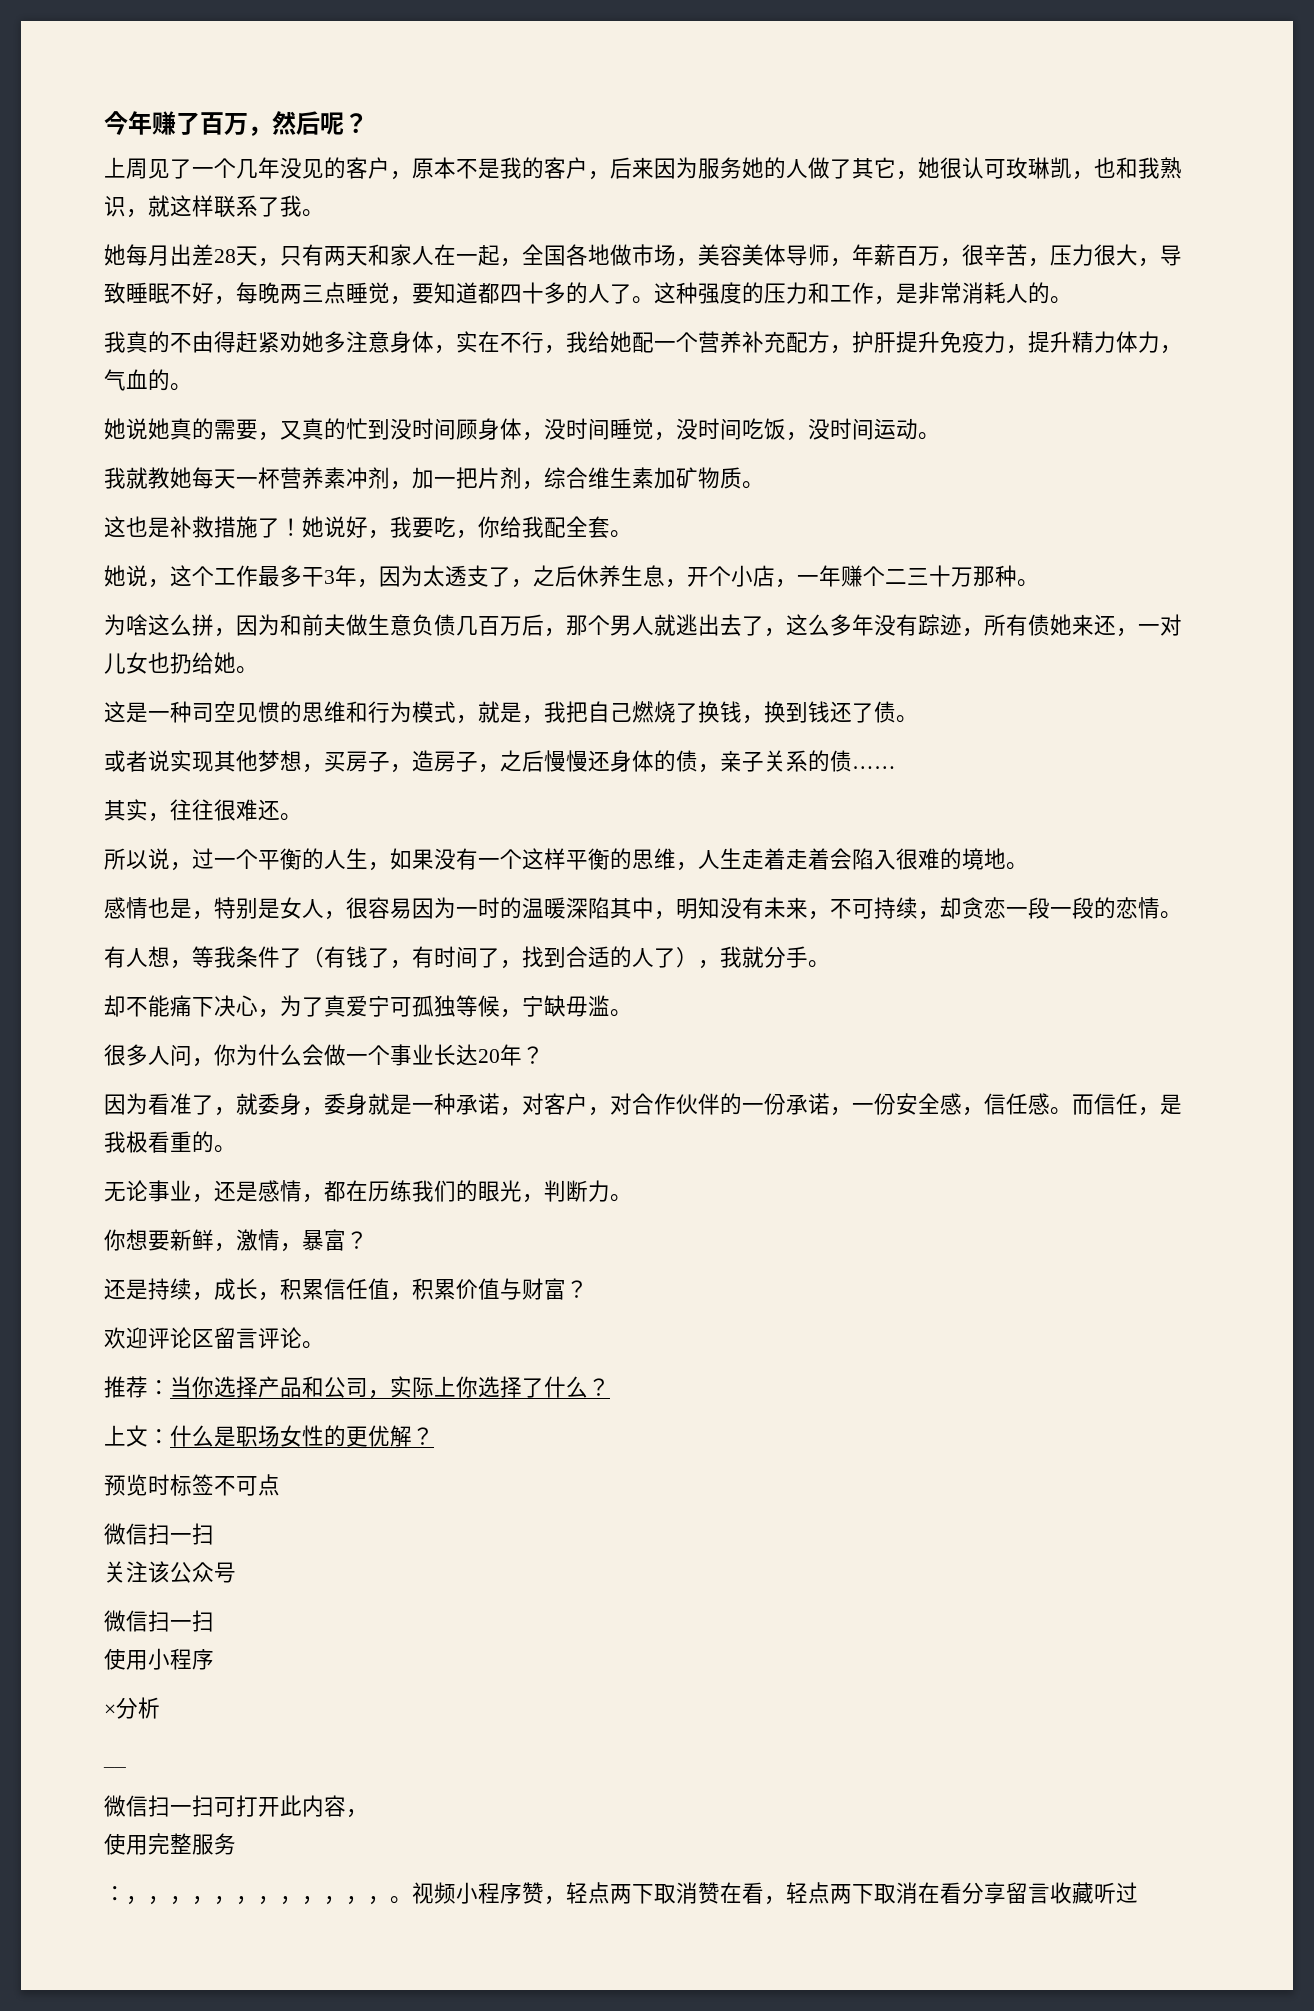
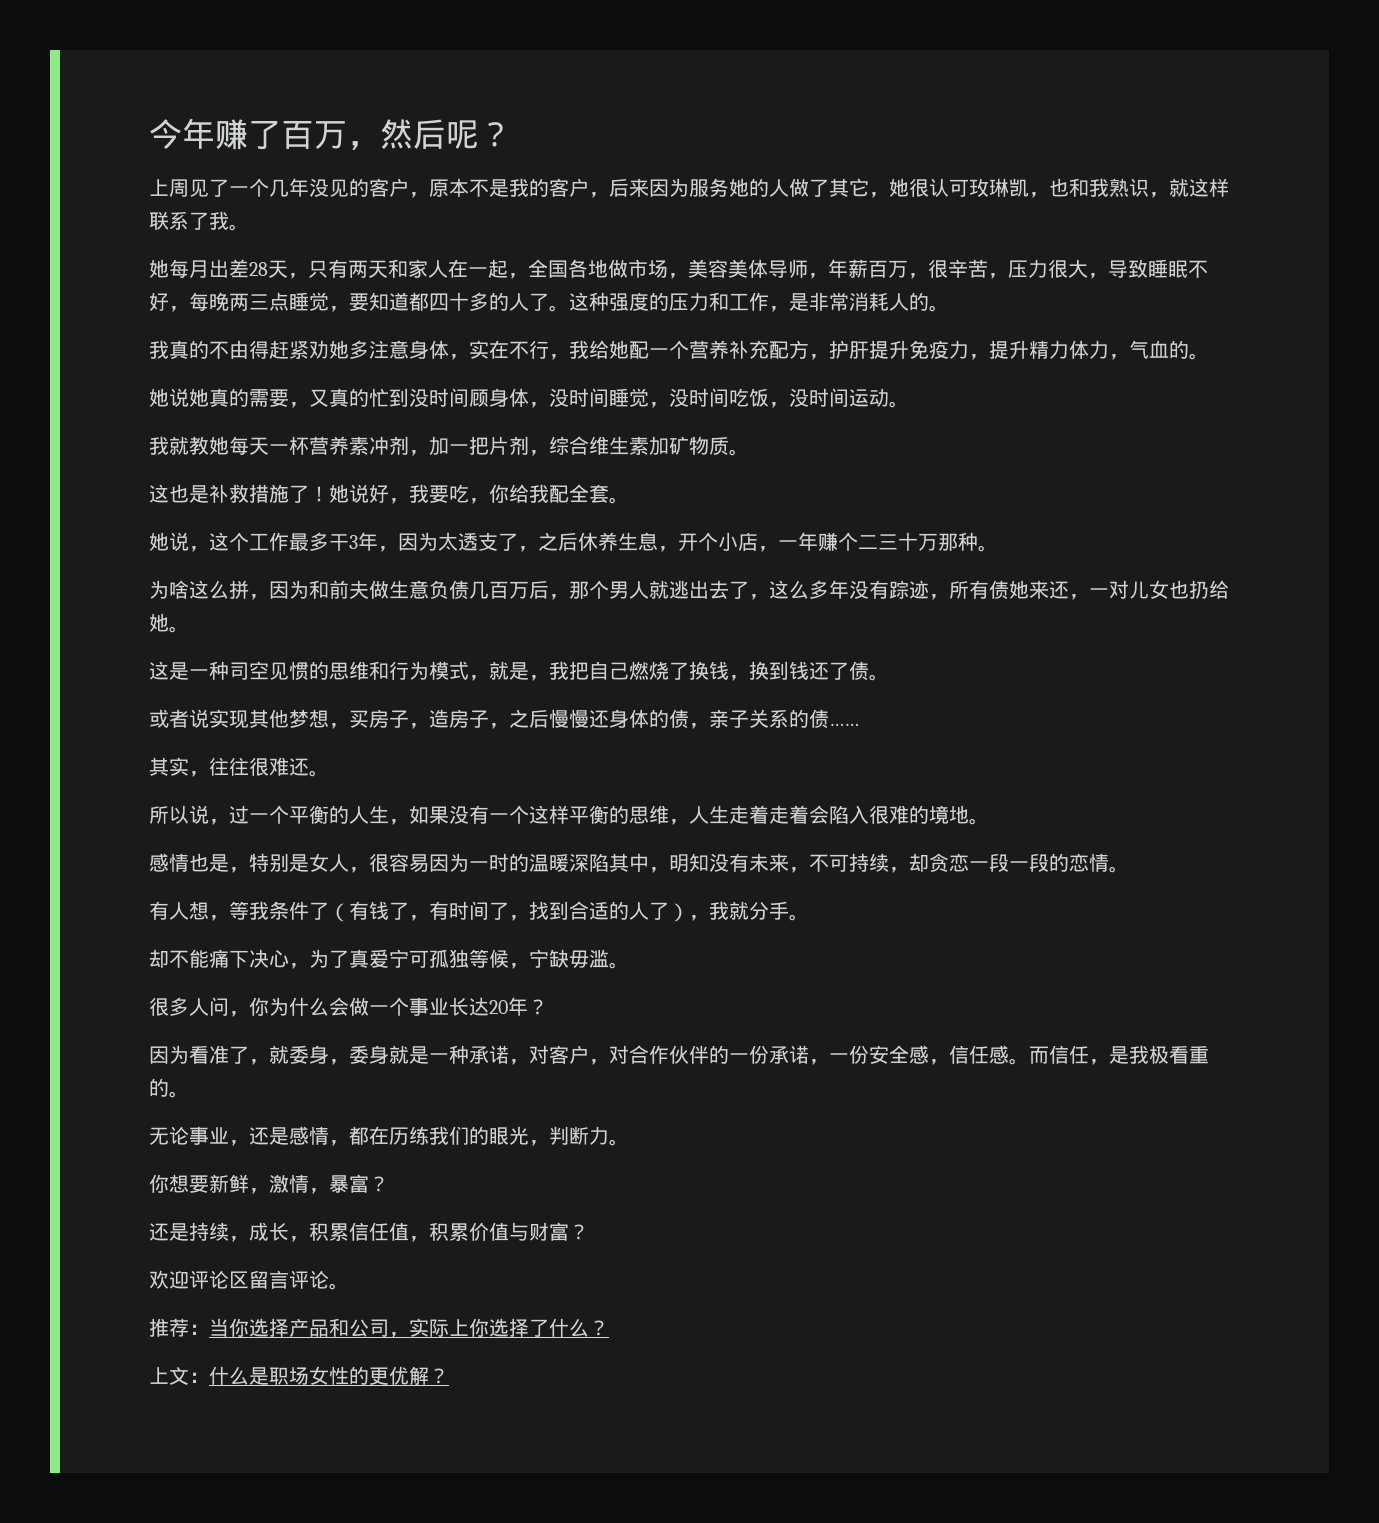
[104,1474,280,1496] [104,1523,214,1545] [104,1561,236,1583] [104,1610,214,1632] [104,1648,214,1670] [104,1697,160,1719] [103,1765,126,1768] [104,1795,368,1818] [104,1833,236,1855] [104,1882,1138,1905] // 预览时标签不可点 // 微信扫一扫 // 关注该公众号 // 微信扫一扫 // 使用小程序 // ×分析 // __ // 微信扫一扫可打开此内容， // 使用完整服务 // ：，，，，，，，，，，，，。视频小程序赞，轻点两下取消赞在看，轻点两下取消在看分享留言收藏听过 -> (449, 1376) none

